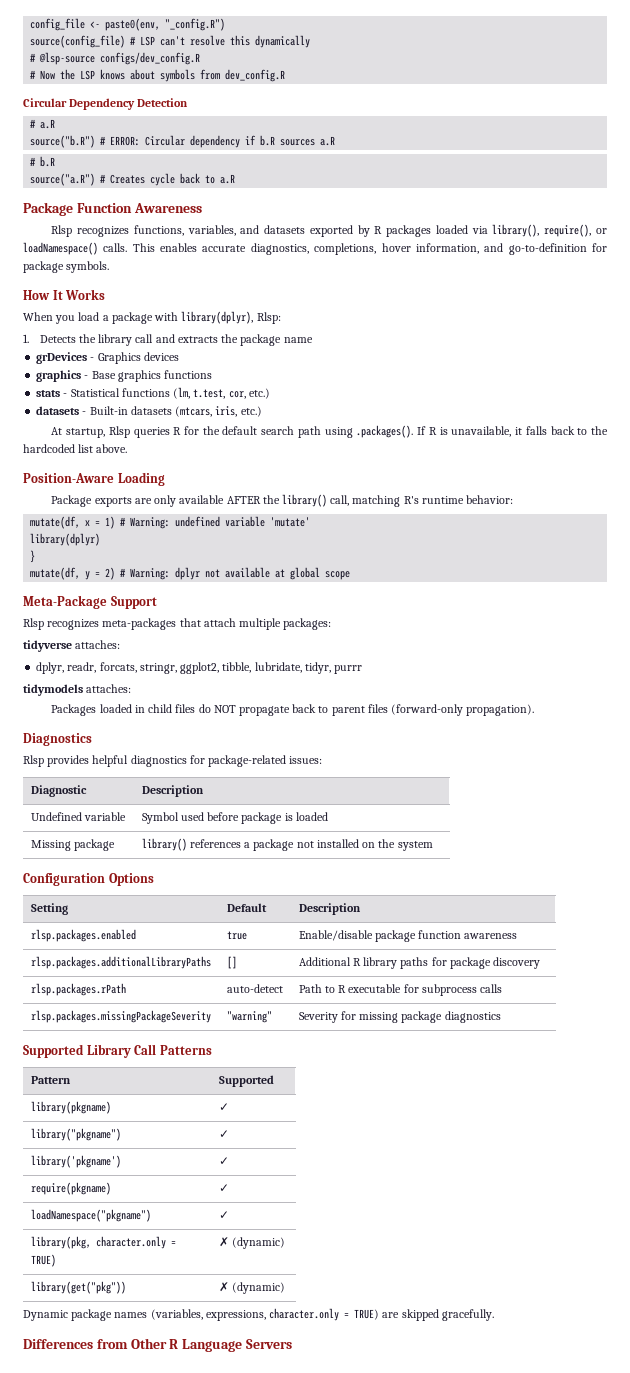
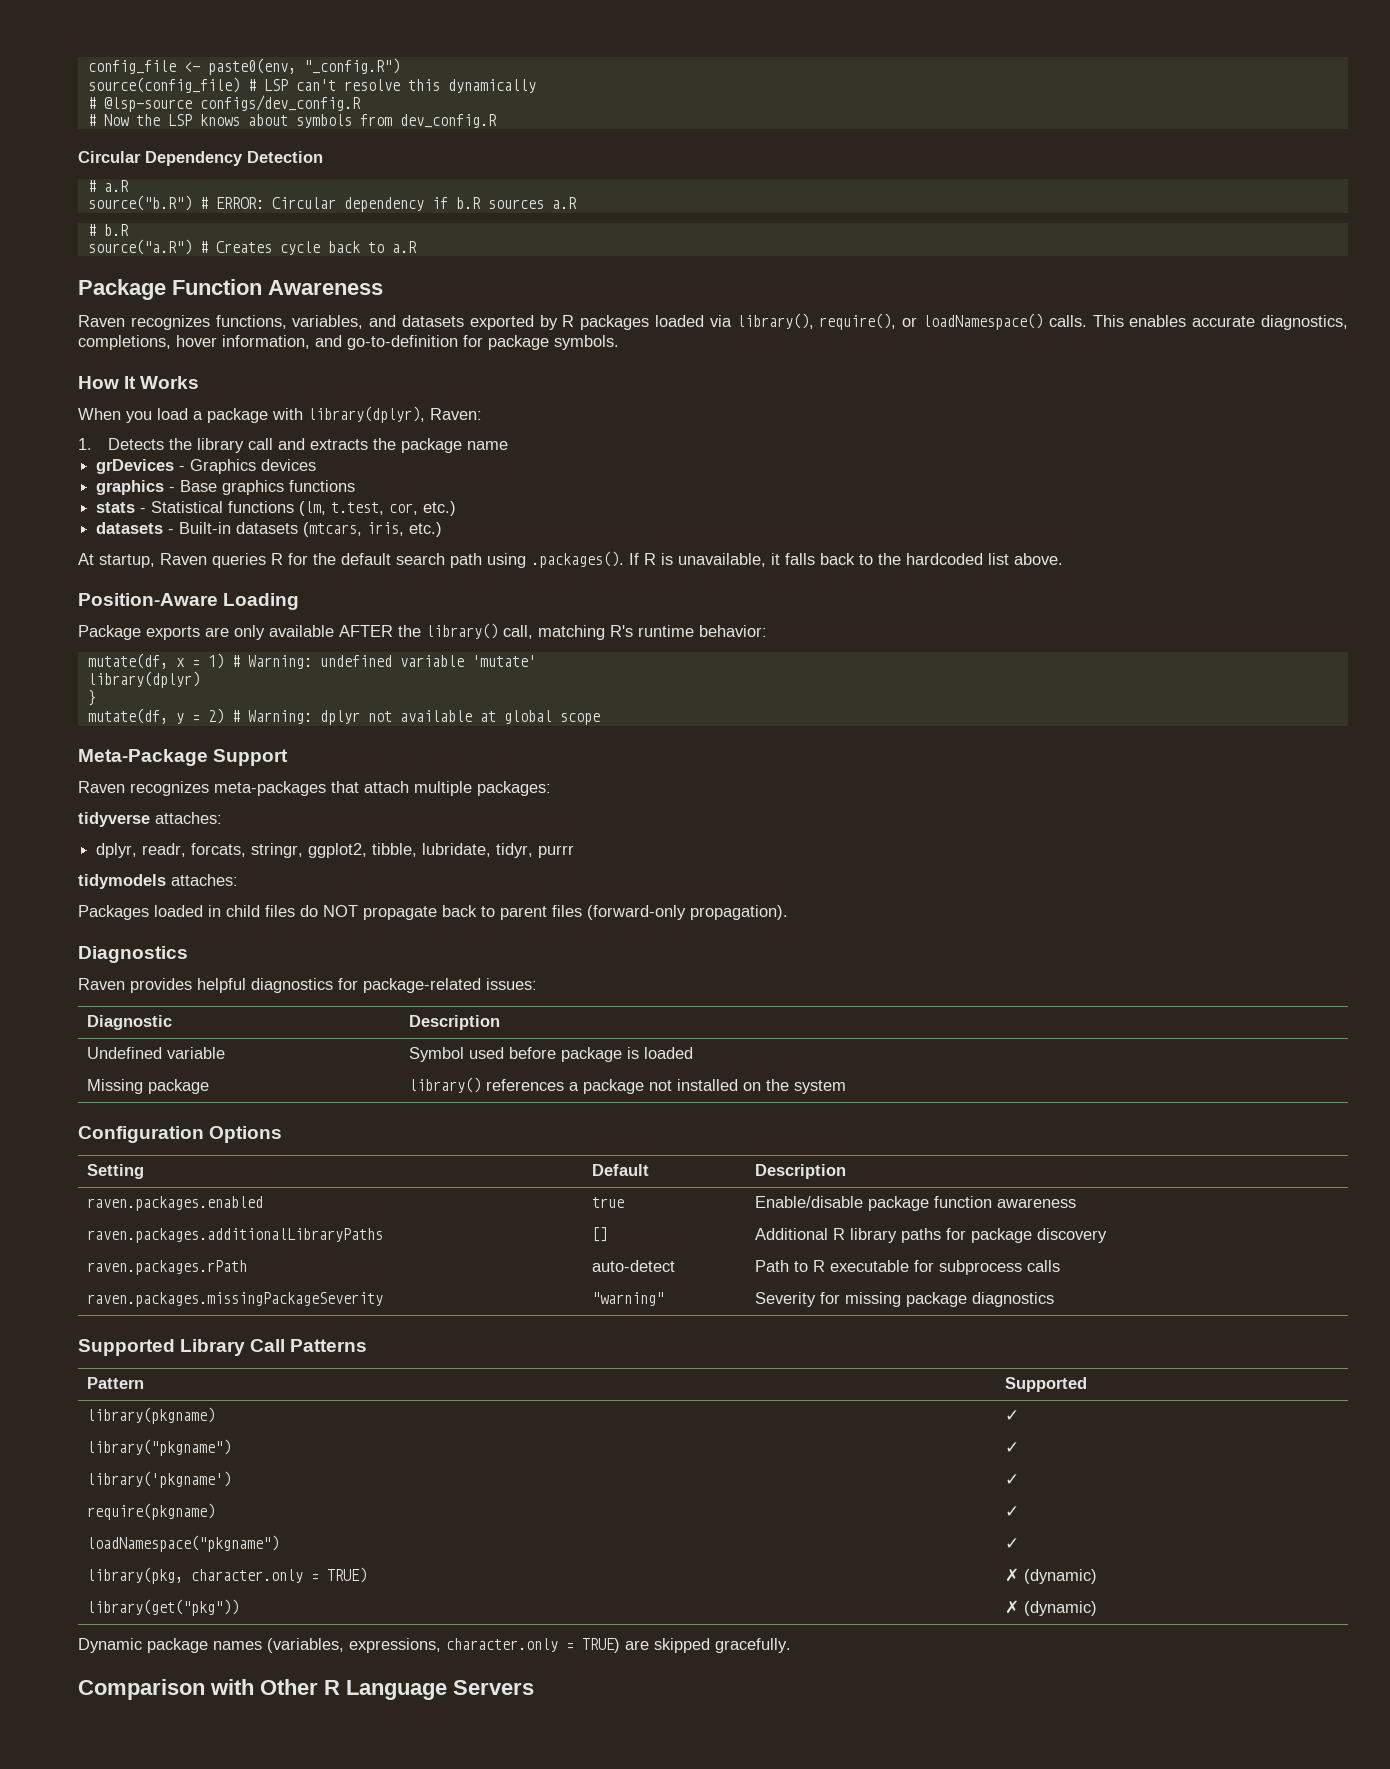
[51,225,73,237] Rlsp -> [78,315,125,327] Raven
[256,312,281,324] Rlsp: -> [430,408,482,420] Raven:
[108,426,130,438] Rlsp -> [160,553,207,565] Raven
[23,618,44,630] Rlsp -> [78,781,125,793] Raven
[23,755,44,767] Rlsp -> [78,978,125,990] Raven
[30,929,136,942] rlsp.packages.enabled -> [86,1196,263,1211] raven.packages.enabled
[30,956,211,969] rlsp.packages.additionalLibraryPaths -> [86,1228,383,1243] raven.packages.additionalLibraryPaths
[30,983,126,996] rlsp.packages.rPath -> [86,1260,247,1275] raven.packages.rPath
[30,1010,211,1023] rlsp.packages.missingPackageSeverity -> [86,1292,383,1307] raven.packages.missingPackageSeverity
[23,1339,128,1349] Differences from -> [78,1679,254,1700] Comparison with

